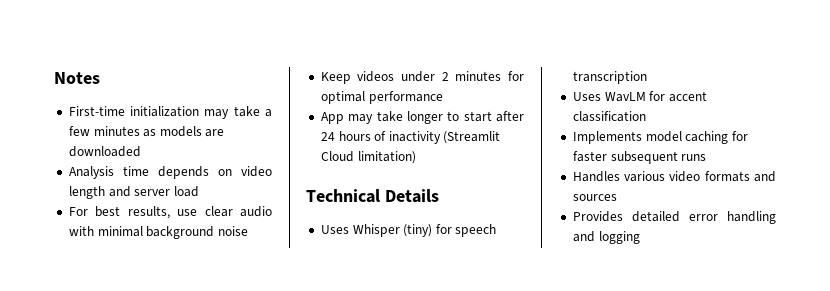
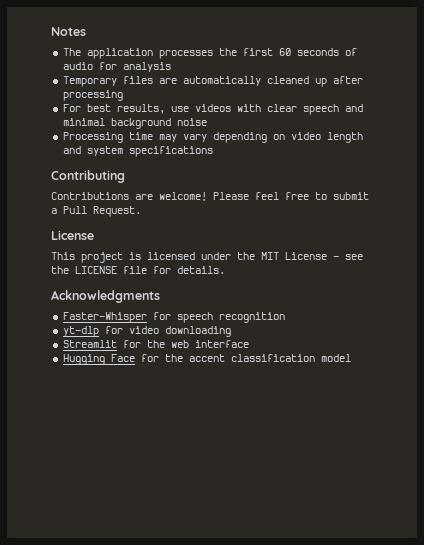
[68,106,272,119] [68,126,225,137] [68,146,141,157] [68,166,272,179] [68,186,199,199] [68,206,272,219] [68,226,248,239] [320,71,524,84] [320,91,443,104] [320,111,524,124] [320,131,501,144] [320,151,416,164] [306,189,439,203] [320,224,497,237] [572,71,647,84] [572,91,707,102] [572,111,646,122] [572,131,748,144] [572,151,707,164] [572,171,776,182] [572,194,617,201] [572,211,776,224] [572,231,640,244] First-time initialization may take a few minutes as models are downloaded // Analysis time depends on video length and server load // For best results, use clear audio with minimal background noise // Keep videos under 2 minutes for optimal performance // App may take longer to start after 24 hours of inactivity (Streamlit Cloud limitation) // Technical Details // Uses Whisper (tiny) for speech transcription // Uses WavLM for accent classification // Implements model caching for faster subsequent runs // Handles various video formats and sources // Provides detailed error handling and logging -> [62,48,357,59] [62,62,171,72] [62,76,363,87] [62,90,123,101] [62,104,363,115] [62,118,207,129] [62,132,363,143] [62,146,213,157] [51,170,125,183] [51,192,369,201] [51,206,141,217] [51,230,94,240] [51,252,363,263] [51,266,225,274] [51,290,160,303] [62,312,285,323] [62,326,231,337] [62,340,249,348] [62,354,351,365] The application processes the first 60 seconds of audio for analysis // Temporary files are automatically cleaned up after processing // For best results, use videos with clear speech and minimal background noise // Processing time may vary depending on video length and system specifications // Contributing // Contributions are welcome! Please feel free to submit a Pull Request. // License // This project is licensed under the MIT License - see the LICENSE file for details. // Acknowledgments // Faster-Whisper for speech recognition // yt-dlp for video downloading // Streamlit for the web interface // Hugging Face for the accent classification model

